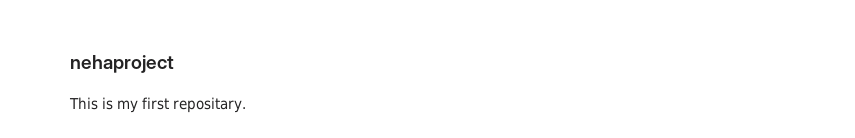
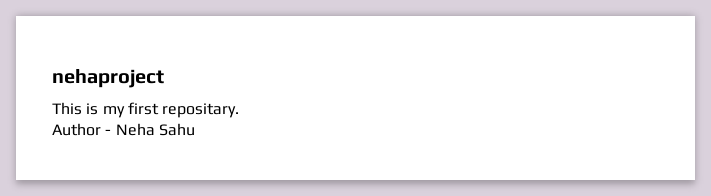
(247, 105) none -> [52,123,195,136] // Author - Neha Sahu

